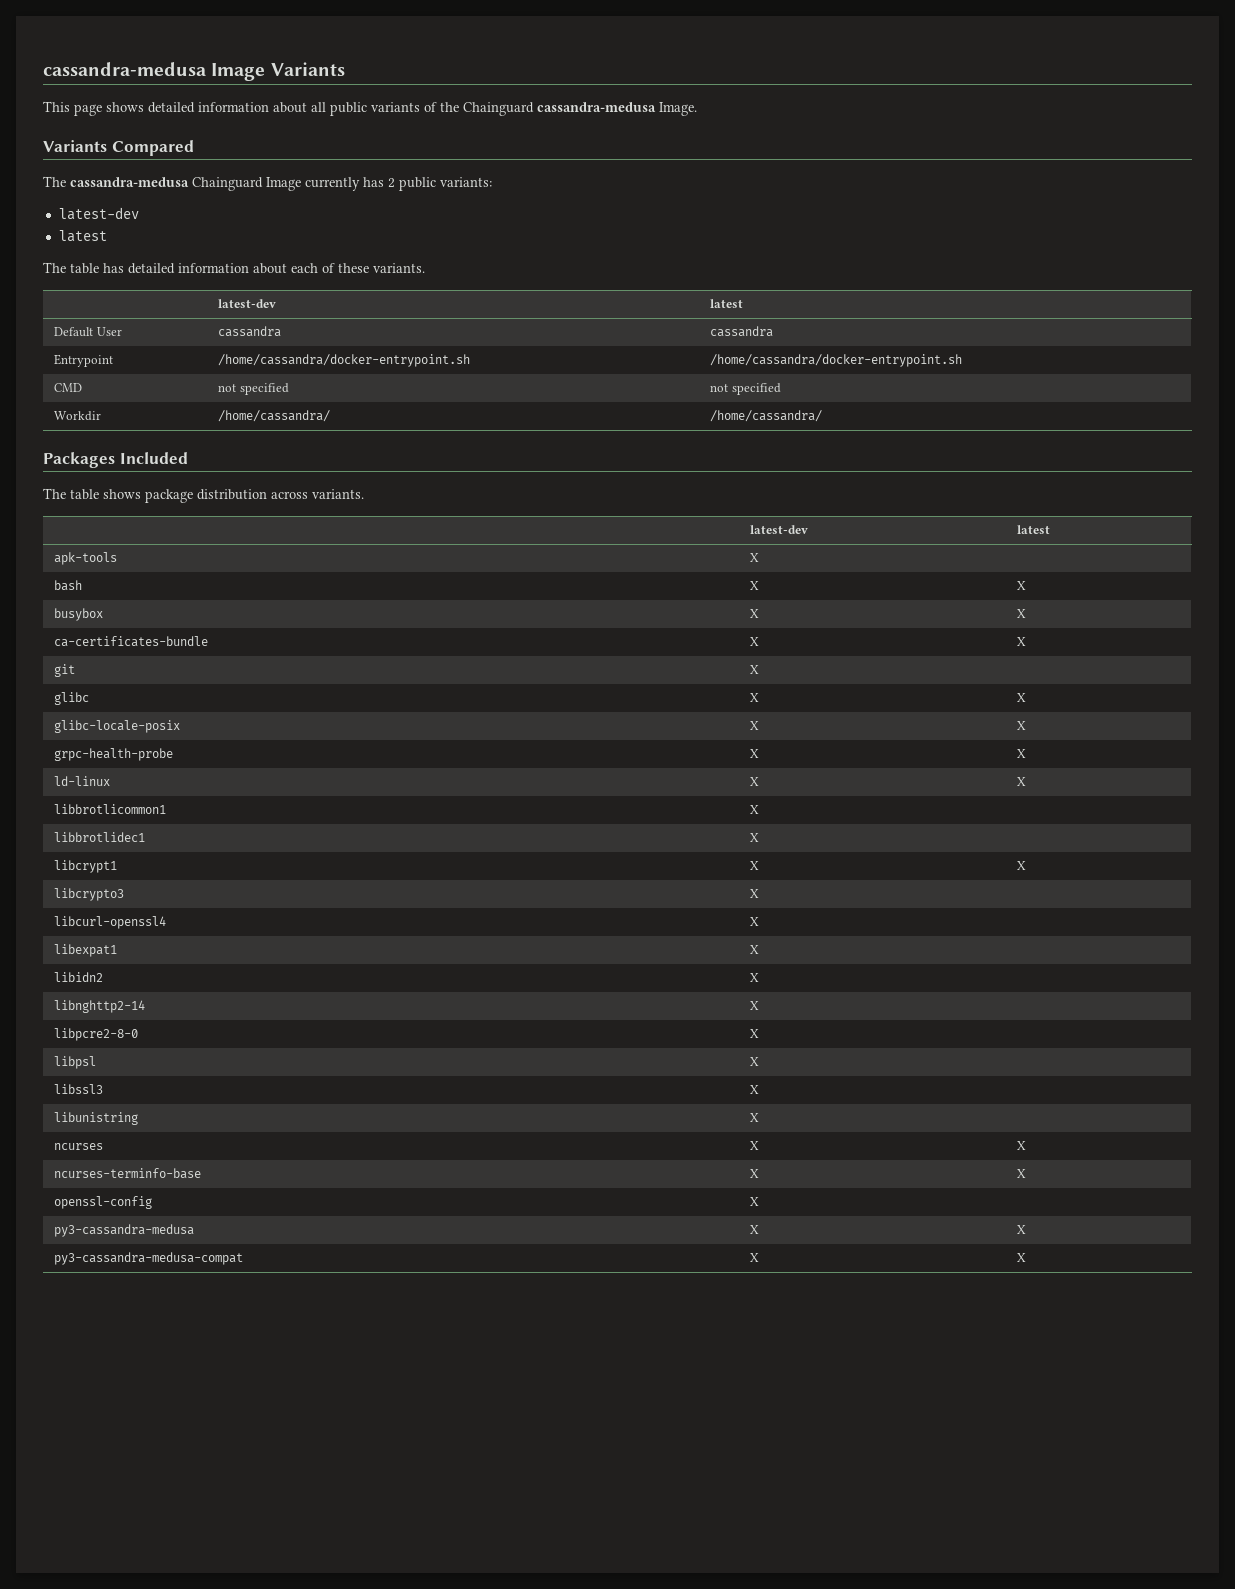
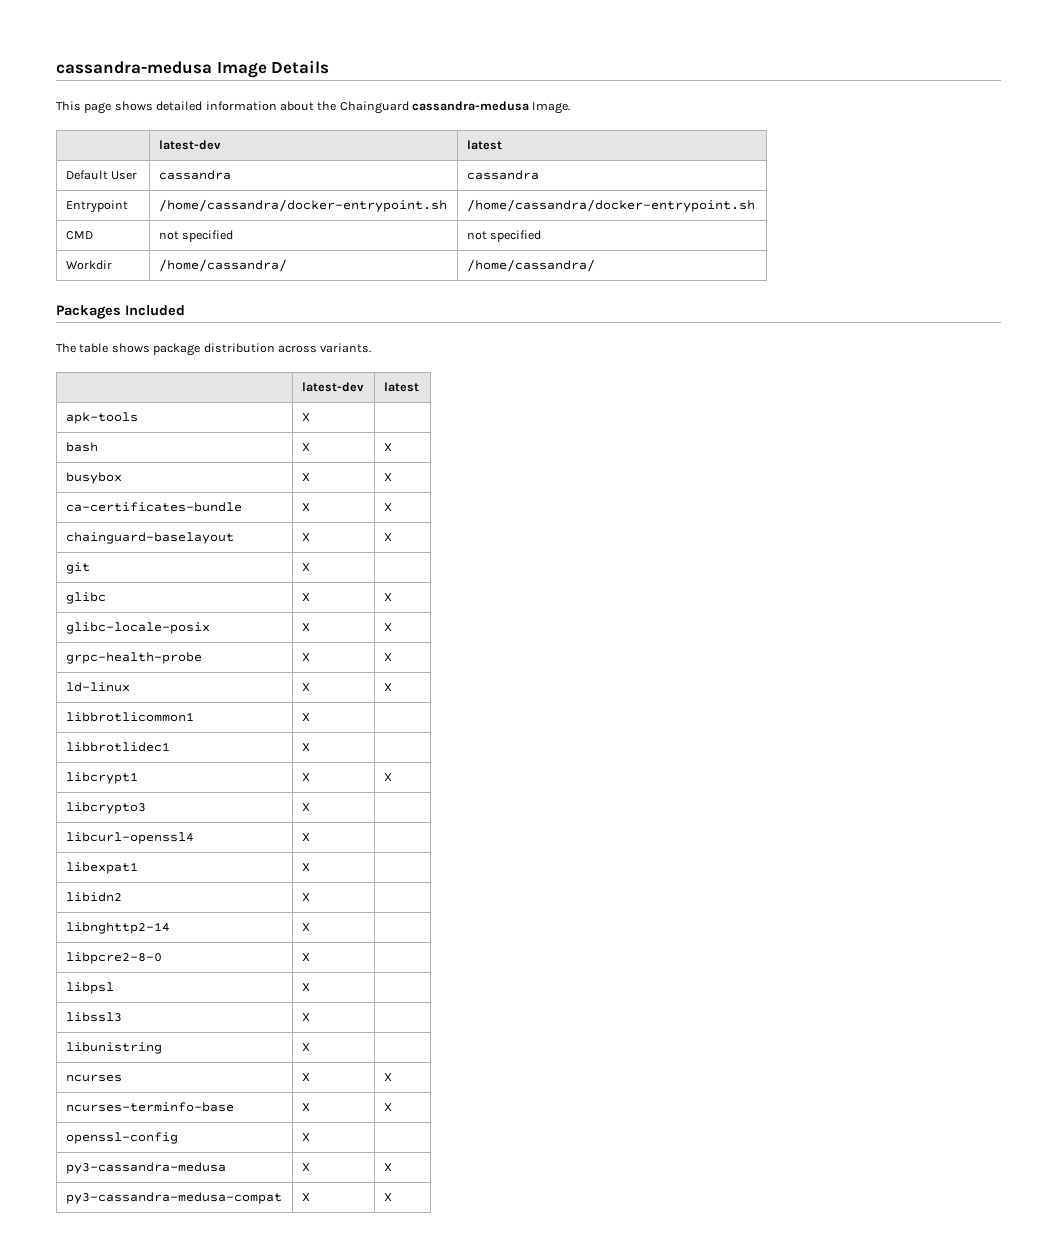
[270,62,345,76] Variants -> [271,60,330,74] Details
[311,102,437,116] all public variants of -> (314, 106) none
[43,140,194,156] [43,176,492,191] [58,207,139,220] [58,230,107,242] [43,262,425,274] // Variants Compared // The cassandra-medusa Chainguard Image currently has 2 public variants: // latest-dev // latest // The table has detailed information about each of these variants. -> (571, 108) none
(1027, 641) none -> [65,532,234,544] [301,533,310,541] [383,533,392,541] // chainguard-baselayout | X | X

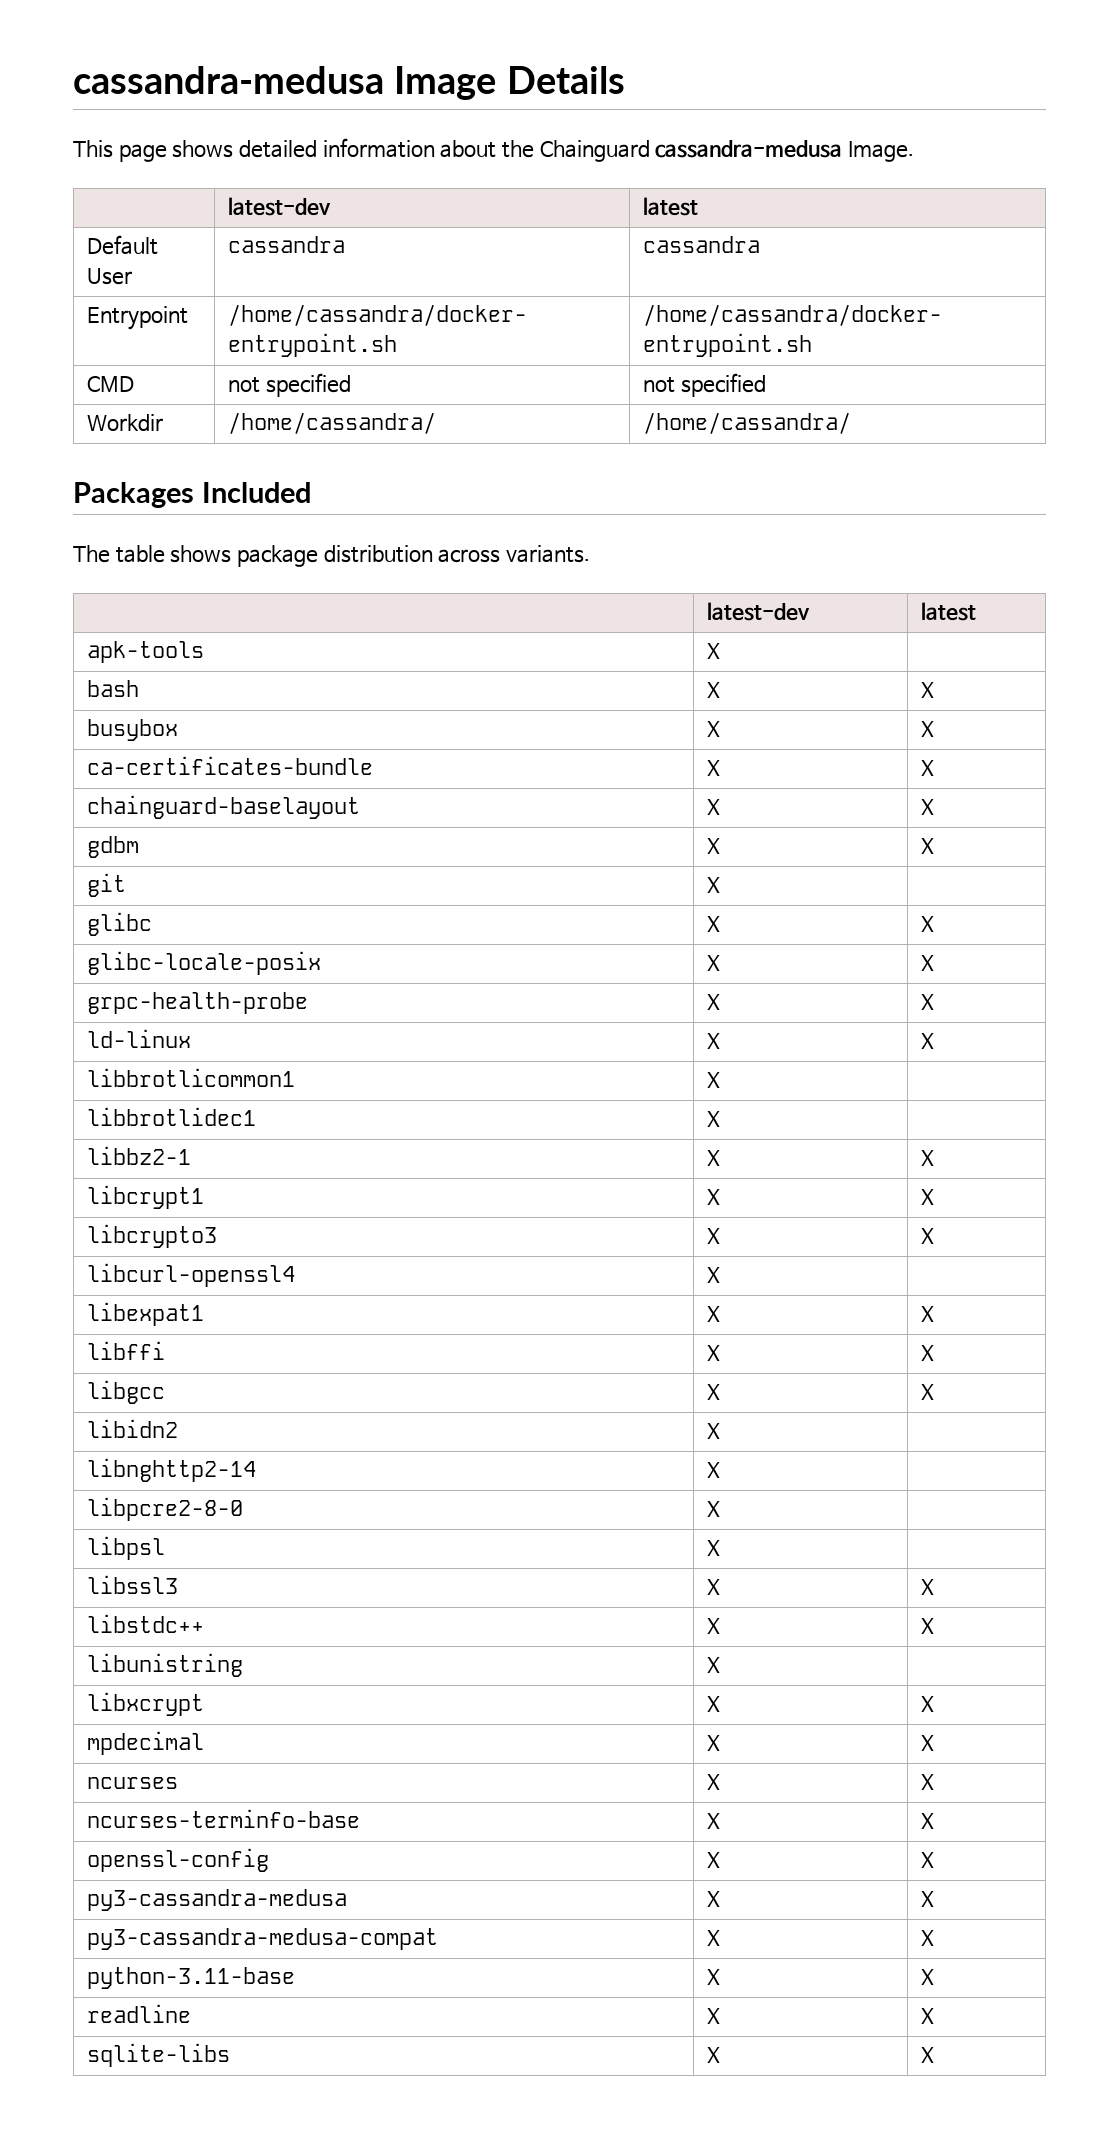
(392, 537) none -> [87,836,140,858] [707,838,721,854] [921,838,935,854] // gdbm | X | X
(310, 747) none -> [87,1146,192,1165] [707,1150,721,1166] [921,1150,935,1166] // libbz2-1 | X | X
(310, 807) none -> [921,1228,935,1244] X
(310, 867) none -> [921,1306,935,1322] [87,1341,166,1360] [707,1345,721,1361] [921,1345,935,1361] [87,1380,166,1404] [707,1384,721,1400] [921,1384,935,1400] X // libffi | X | X // libgcc | X | X
[65,1042,162,1054] [301,1043,310,1051] // libunistring | X | -> [921,1579,935,1595] [87,1614,205,1633] [707,1618,721,1634] [921,1618,935,1634] [87,1653,244,1677] [707,1657,721,1673] [87,1692,205,1716] [707,1696,721,1712] [921,1696,935,1712] [87,1731,205,1755] [707,1735,721,1751] [921,1735,935,1751] X // libstdc++ | X | X // libunistring | X | // libxcrypt | X | X // mpdecimal | X | X
(310, 1137) none -> [921,1852,935,1868] X
(392, 1197) none -> [87,1967,296,1989] [707,1969,721,1985] [921,1969,935,1985] [87,2004,192,2023] [707,2008,721,2024] [921,2008,935,2024] [87,2043,231,2067] [707,2047,721,2063] [921,2047,935,2063] // python-3.11-base | X | X // readline | X | X // sqlite-libs | X | X

